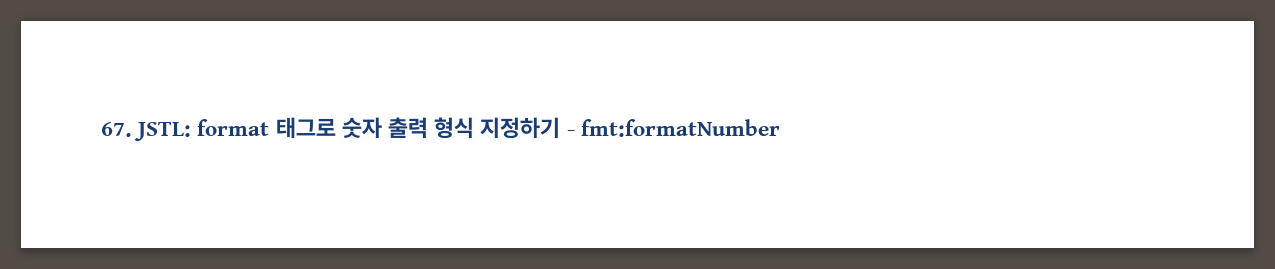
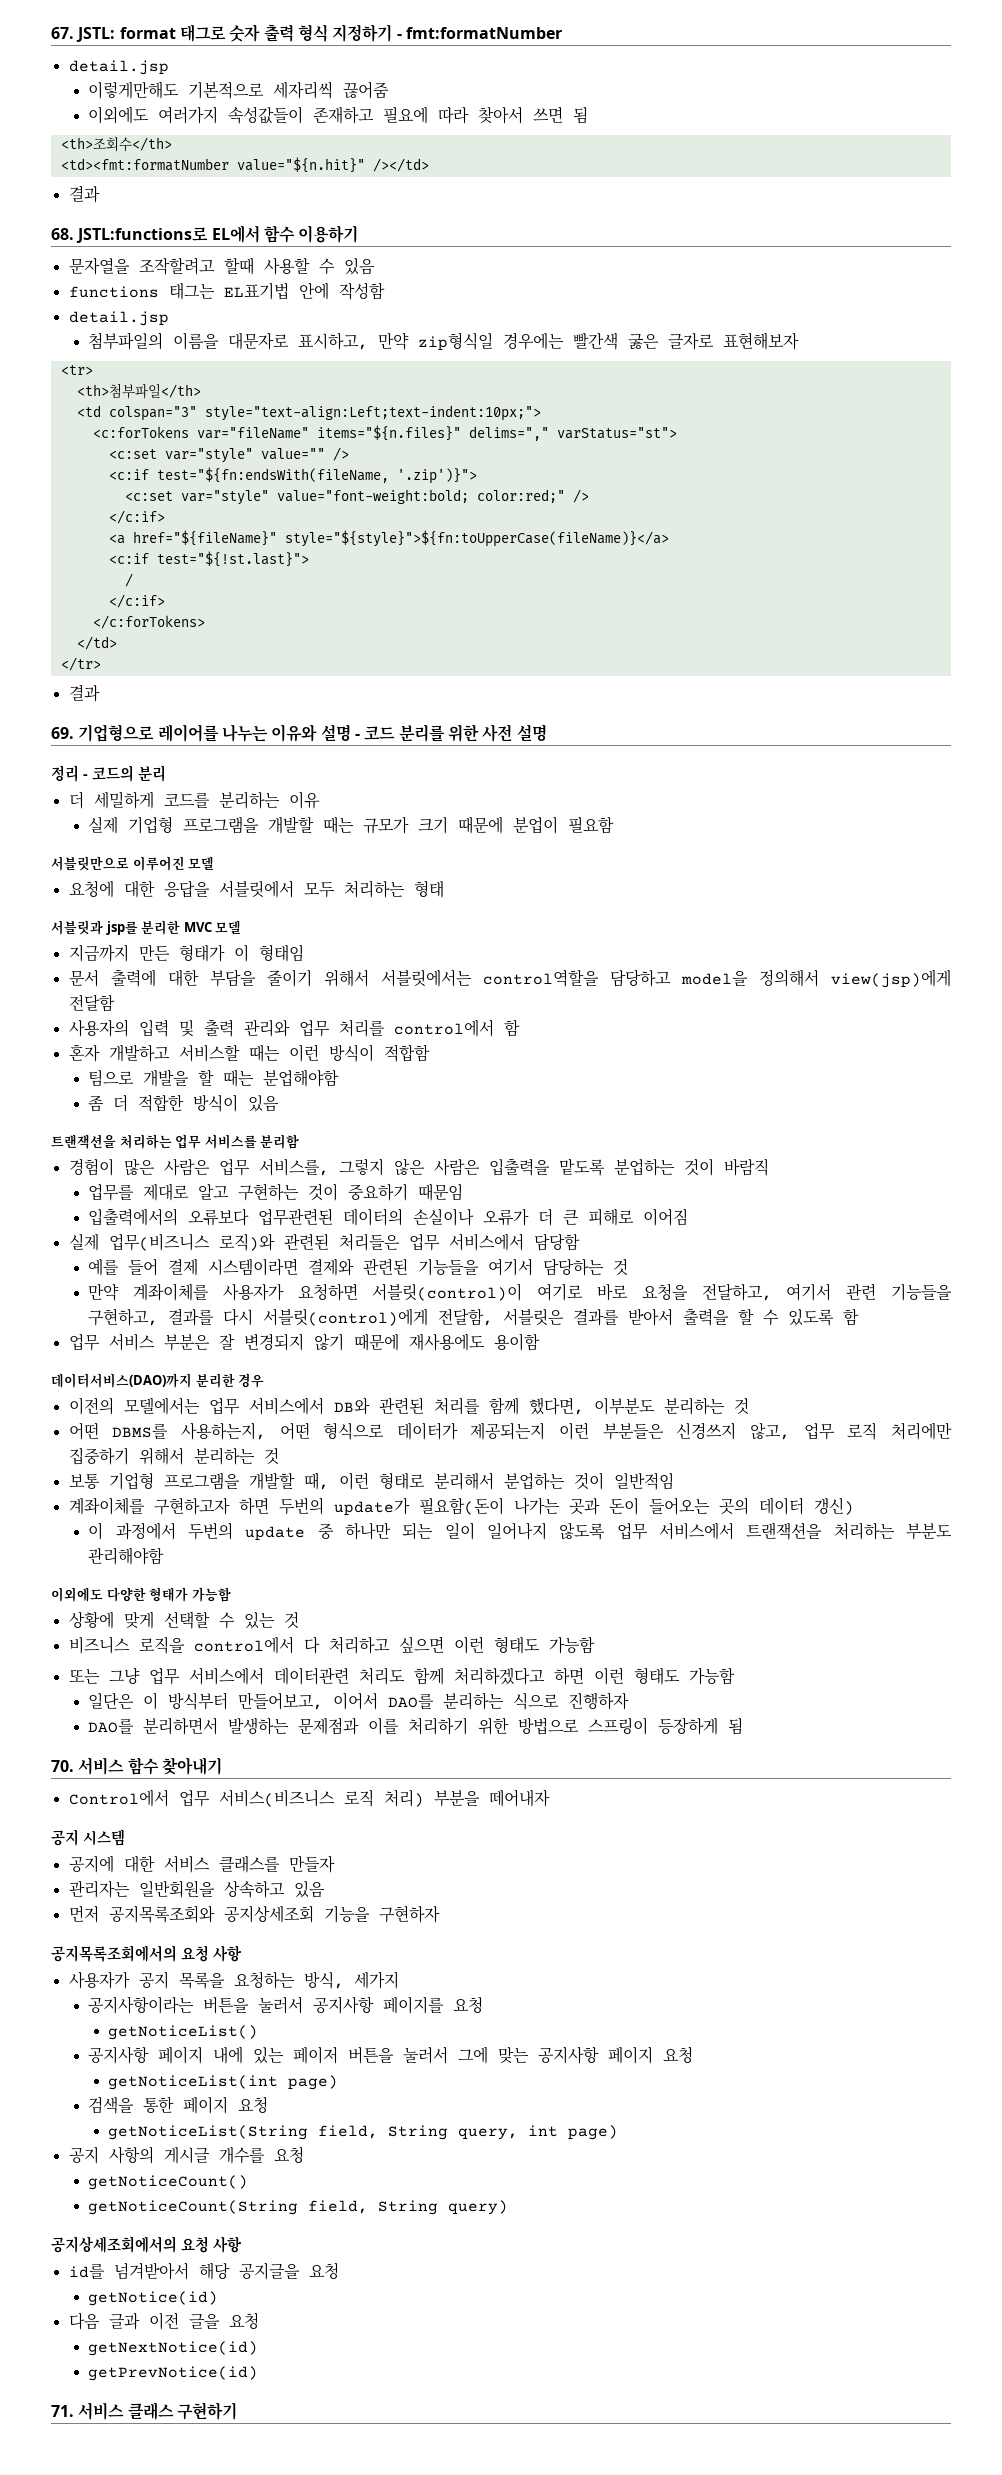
(780, 128) none -> [68,60,169,75] [88,81,390,99] [88,106,589,124] [60,136,172,152] [60,157,429,173] [68,185,100,203] [51,225,359,243] [68,257,375,275] [68,282,385,300] [68,311,169,326] [88,332,800,351] [60,365,93,375] [76,383,201,399] [76,405,541,421] [92,425,677,441] [108,447,349,463] [108,467,477,484] [124,489,589,505] [108,510,165,524] [108,530,669,547] [108,551,309,567] [124,573,133,587] [108,594,165,608] [92,615,205,629] [76,636,117,650] [60,657,101,671] [68,684,100,702] [51,724,547,742] [51,765,166,782] [68,791,320,809] [88,816,615,834] [51,856,215,871] [68,880,444,898] [51,920,242,935] [68,944,304,962] [68,969,951,988] [68,994,115,1012] [68,1019,520,1037] [68,1044,430,1062] [88,1069,340,1087] [88,1094,280,1112] [51,1134,300,1149] [68,1158,769,1176] [88,1183,464,1201] [88,1208,689,1226] [68,1233,580,1251] [88,1258,629,1276] [88,1283,953,1301] [88,1308,860,1326] [68,1333,540,1351] [51,1373,265,1388] [68,1397,749,1415] [68,1422,953,1440] [68,1447,279,1465] [68,1472,674,1490] [68,1497,854,1516] [88,1522,952,1541] [88,1547,165,1565] [51,1587,231,1602] [68,1611,299,1629] [68,1636,595,1654] [68,1667,735,1685] [88,1692,630,1710] [88,1717,744,1735] [51,1757,222,1775] [68,1789,550,1807] [51,1829,125,1846] [68,1855,335,1873] [68,1880,325,1898] [68,1905,440,1923] [51,1945,241,1962] [68,1971,399,1989] [88,1996,484,2014] [107,2025,258,2040] [88,2046,694,2064] [107,2075,338,2090] [88,2096,269,2114] [107,2125,618,2140] [68,2146,304,2164] [88,2175,249,2190] [88,2200,509,2215] [51,2236,241,2253] [68,2262,339,2280] [88,2291,219,2306] [68,2312,259,2330] [88,2341,259,2356] [88,2366,259,2381] [51,2402,237,2420] // detail.jsp // 이렇게만해도 기본적으로 세자리씩 끊어줌 // 이외에도 여러가지 속성값들이 존재하고 필요에 따라 찾아서 쓰면 됨 // <th>조회수</th> // <td><fmt:formatNumber value="${n.hit}" /></td> // 결과 // 68. JSTL:functions로 EL에서 함수 이용하기 // 문자열을 조작할려고 할때 사용할 수 있음 // functions 태그는 EL표기법 안에 작성함 // detail.jsp // 첨부파일의 이름을 대문자로 표시하고, 만약 zip형식일 경우에는 빨간색 굻은 글자로 표현해보자 // <tr> // <th>첨부파일</th> // <td colspan="3" style="text-align:Left;text-indent:10px;"> // <c:forTokens var="fileName" items="${n.files}" delims="," varStatus="st"> // <c:set var="style" value="" /> // <c:if test="${fn:endsWith(fileName, '.zip')}"> // <c:set var="style" value="font-weight:bold; color:red;" /> // </c:if> // <a href="${fileName}" style="${style}">${fn:toUpperCase(fileName)}</a> // <c:if test="${!st.last}"> // / // </c:if> // </c:forTokens> // </td> // </tr> // 결과 // 69. 기업형으로 레이어를 나누는 이유와 설명 - 코드 분리를 위한 사전 설명 // 정리 - 코드의 분리 // 더 세밀하게 코드를 분리하는 이유 // 실제 기업형 프로그램을 개발할 때는 규모가 크기 때문에 분업이 필요함 // 서블릿만으로 이루어진 모델 // 요청에 대한 응답을 서블릿에서 모두 처리하는 형태 // 서블릿과 jsp를 분리한 MVC 모델 // 지금까지 만든 형태가 이 형태임 // 문서 출력에 대한 부담을 줄이기 위해서 서블릿에서는 control역할을 담당하고 model을 정의해서 view(jsp)에게 전달함 // 사용자의 입력 및 출력 관리와 업무 처리를 control에서 함 // 혼자 개발하고 서비스할 때는 이런 방식이 적합함 // 팀으로 개발을 할 때는 분업해야함 // 좀 더 적합한 방식이 있음 // 트랜잭션을 처리하는 업무 서비스를 분리함 // 경험이 많은 사람은 업무 서비스를, 그렇지 않은 사람은 입출력을 맡도록 분업하는 것이 바람직 // 업무를 제대로 알고 구현하는 것이 중요하기 때문임 // 입출력에서의 오류보다 업무관련된 데이터의 손실이나 오류가 더 큰 피해로 이어짐 // 실제 업무(비즈니스 로직)와 관련된 처리들은 업무 서비스에서 담당함 // 예를 들어 결제 시스템이라면 결제와 관련된 기능들을 여기서 담당하는 것 // 만약 계좌이체를 사용자가 요청하면 서블릿(control)이 여기로 바로 요청을 전달하고, 여기서 관련 기능들을 구현하고, 결과를 다시 서블릿(control)에게 전달함, 서블릿은 결과를 받아서 출력을 할 수 있도록 함 // 업무 서비스 부분은 잘 변경되지 않기 때문에 재사용에도 용이함 // 데이터서비스(DAO)까지 분리한 경우 // 이전의 모델에서는 업무 서비스에서 DB와 관련된 처리를 함께 했다면, 이부분도 분리하는 것 // 어떤 DBMS를 사용하는지, 어떤 형식으로 데이터가 제공되는지 이런 부분들은 신경쓰지 않고, 업무 로직 처리에만 집중하기 위해서 분리하는 것 // 보통 기업형 프로그램을 개발할 때, 이런 형태로 분리해서 분업하는 것이 일반적임 // 계좌이체를 구현하고자 하면 두번의 update가 필요함(돈이 나가는 곳과 돈이 들어오는 곳의 데이터 갱신) // 이 과정에서 두번의 update 중 하나만 되는 일이 일어나지 않도록 업무 서비스에서 트랜잭션을 처리하는 부분도 관리해야함 // 이외에도 다양한 형태가 가능함 // 상황에 맞게 선택할 수 있는 것 // 비즈니스 로직을 control에서 다 처리하고 싶으면 이런 형태도 가능함 // 또는 그냥 업무 서비스에서 데이터관련 처리도 함께 처리하겠다고 하면 이런 형태도 가능함 // 일단은 이 방식부터 만들어보고, 이어서 DAO를 분리하는 식으로 진행하자 // DAO를 분리하면서 발생하는 문제점과 이를 처리하기 위한 방법으로 스프링이 등장하게 됨 // 70. 서비스 함수 찾아내기 // Control에서 업무 서비스(비즈니스 로직 처리) 부분을 떼어내자 // 공지 시스템 // 공지에 대한 서비스 클래스를 만들자 // 관리자는 일반회원을 상속하고 있음 // 먼저 공지목록조회와 공지상세조회 기능을 구현하자 // 공지목록조회에서의 요청 사항 // 사용자가 공지 목록을 요청하는 방식, 세가지 // 공지사항이라는 버튼을 눌러서 공지사항 페이지를 요청 // getNoticeList() // 공지사항 페이지 내에 있는 페이저 버튼을 눌러서 그에 맞는 공지사항 페이지 요청 // getNoticeList(int page) // 검색을 통한 페이지 요청 // getNoticeList(String field, String query, int page) // 공지 사항의 게시글 개수를 요청 // getNoticeCount() // getNoticeCount(String field, String query) // 공지상세조회에서의 요청 사항 // id를 넘겨받아서 해당 공지글을 요청 // getNotice(id) // 다음 글과 이전 글을 요청 // getNextNotice(id) // getPrevNotice(id) // 71. 서비스 클래스 구현하기

